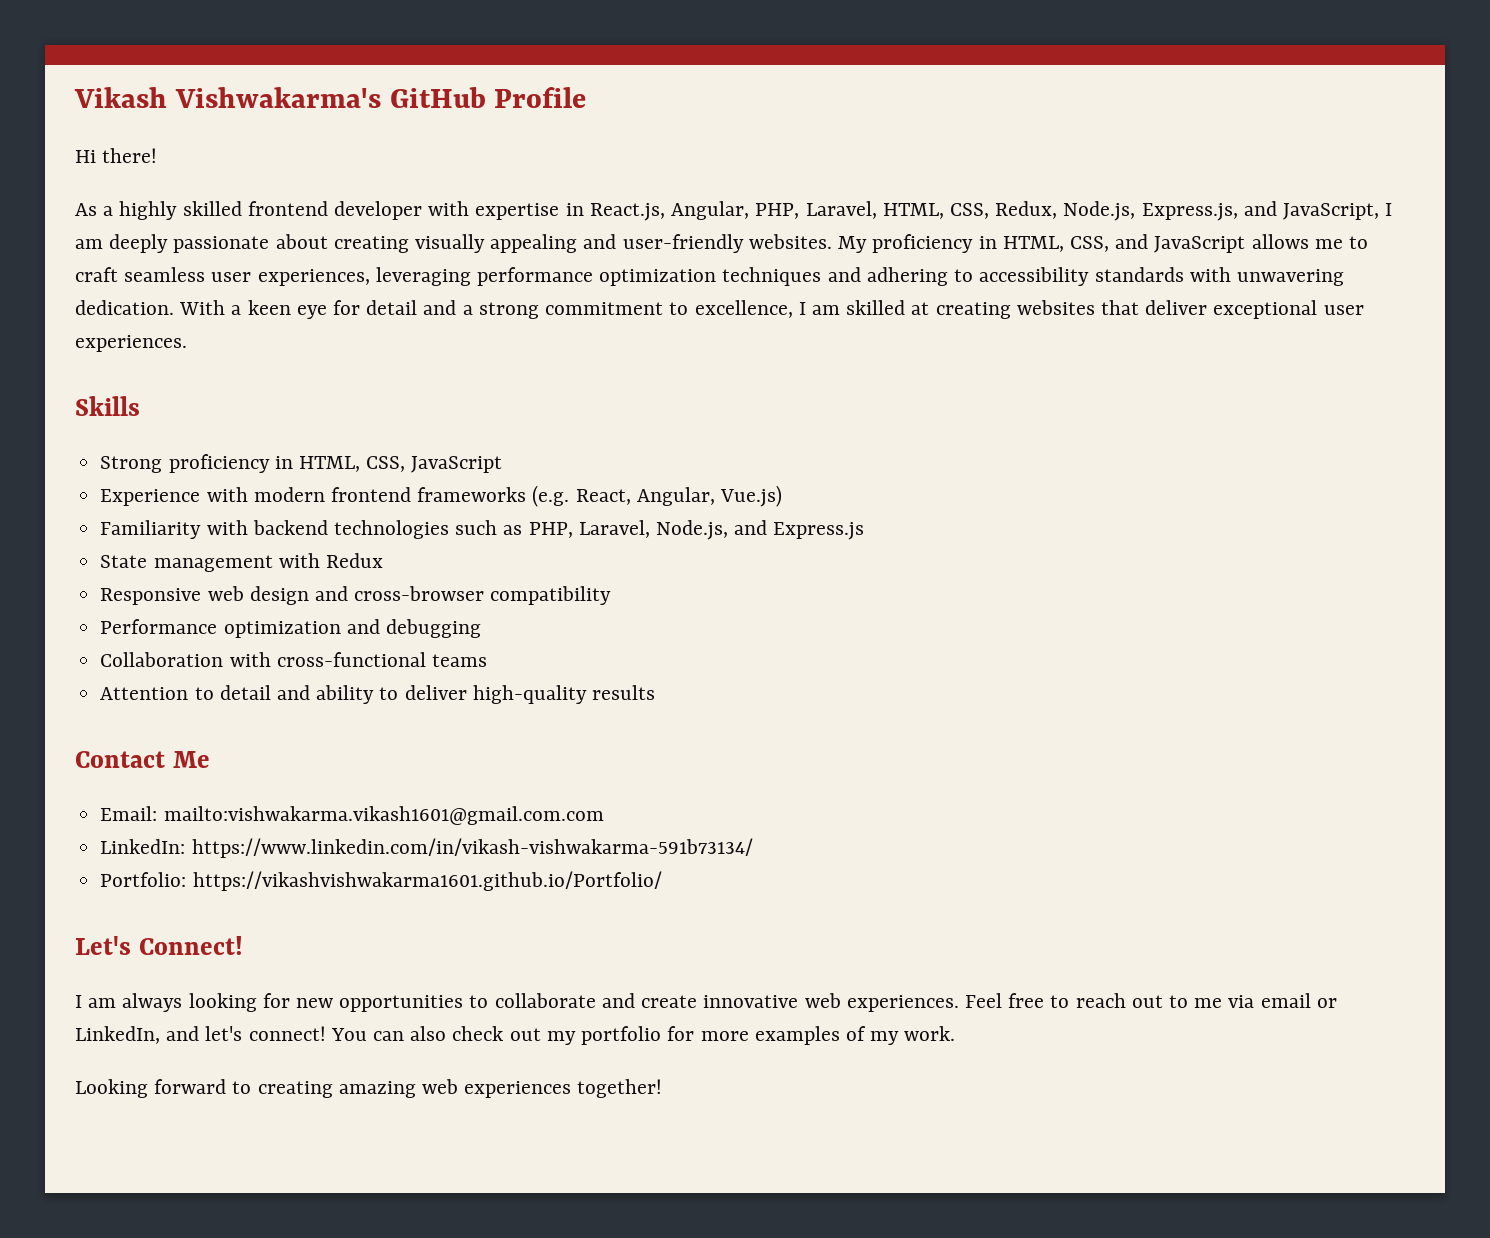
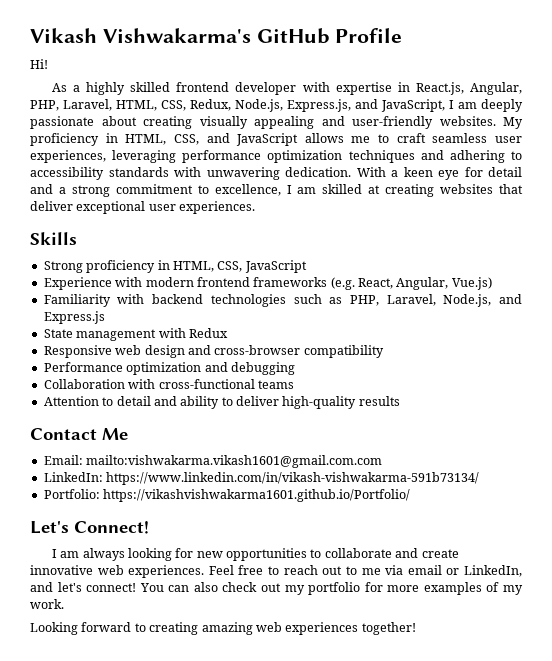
[75,148,158,163] Hi there! -> [30,59,48,69] Hi!

